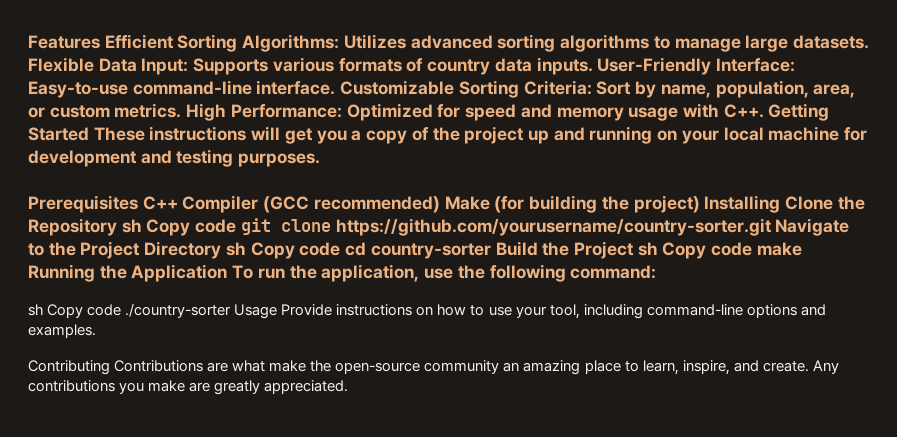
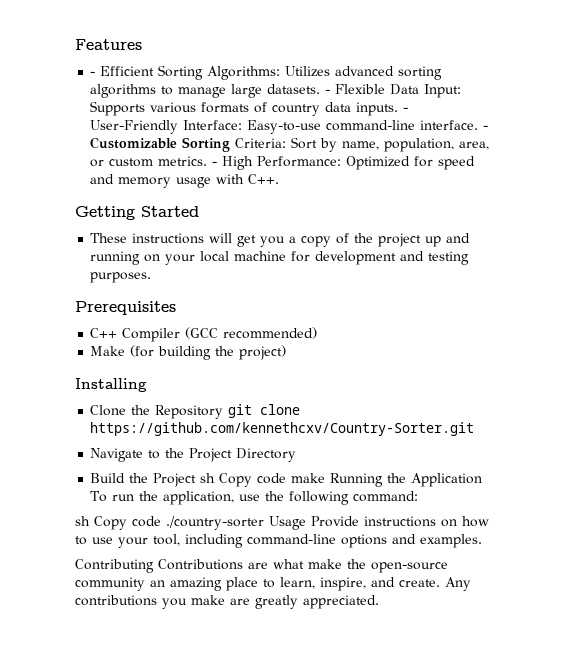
(100, 42) none -> [90,71,96,76] // -
(869, 42) none -> [325,89,331,94] -
(593, 66) none -> [403,107,409,112] -
(336, 87) none -> [483,125,489,130] -
(182, 110) none -> [212,161,218,166] -
(764, 111) none -> (280, 179) //
(89, 134) none -> (199, 211) //
(138, 204) none -> (176, 308) //
(440, 204) none -> (318, 333) //
(700, 204) none -> (287, 352) //
(781, 204) none -> (147, 385) //
[121,219,237,236] sh Copy code -> (224, 412) none
[335,218,772,236] https://github.com/yourusername/country-sorter.git -> [90,422,475,436] https://github.com/kennethcxv/Country-Sorter.git //
[225,242,491,259] sh Copy code cd country-sorter -> (297, 455) //

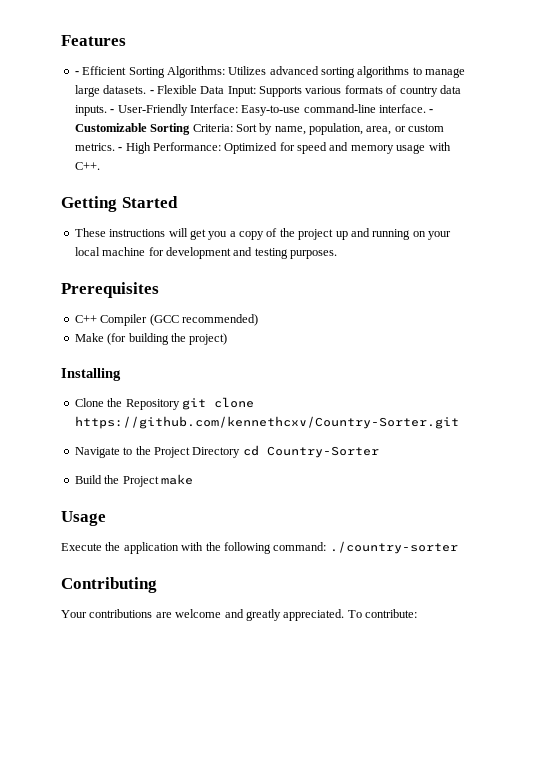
(297, 455) none -> [242,445,379,458] cd Country-Sorter
[200,473,483,487] [90,491,419,505] [75,516,489,530] [75,534,482,548] [75,559,448,573] [75,577,471,591] [75,595,379,609] sh Copy code make Running the Application To run the application, use the following command: // sh Copy code ./country-sorter Usage Provide instructions on how to use your tool, including command-line options and examples. // Contributing Contributions are what make the open-source community an amazing place to learn, inspire, and create. Any contributions you make are greatly appreciated. -> [160,474,193,485] [61,511,106,526] [61,541,458,554] [61,577,157,593] [61,609,417,621] make // Usage // Execute the application with the following command: ./country-sorter // Contributing // Your contributions are welcome and greatly appreciated. To contribute:

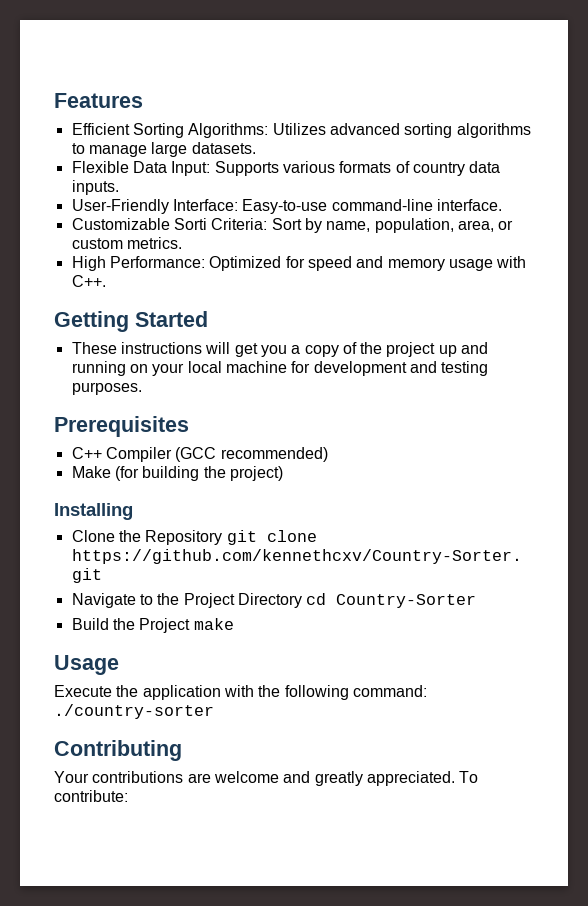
[74,71,79,75] - -> (143, 100) none
[149,90,154,94] - -> (256, 148) //
[110,109,115,113] - -> (119, 187) //
[429,109,434,113] [74,123,191,135] - Customizable Sorting -> [71,218,207,230] // Customizable Sorti
[118,147,123,151] - -> (182, 243) //

